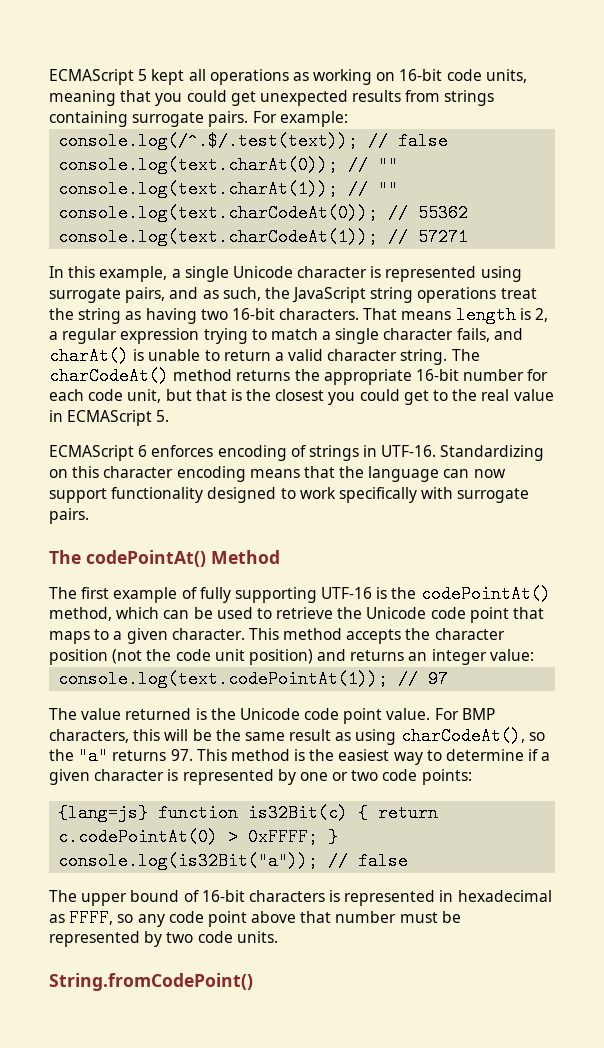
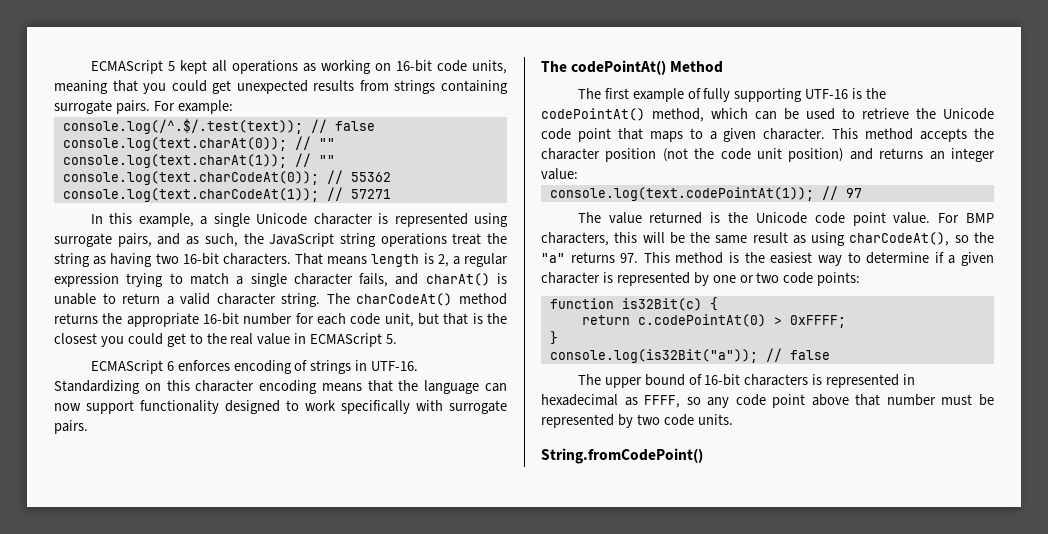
[58,804,149,822] {lang=js} -> (861, 279) none
(369, 813) none -> (718, 304) //
(319, 837) none -> (846, 321) //

